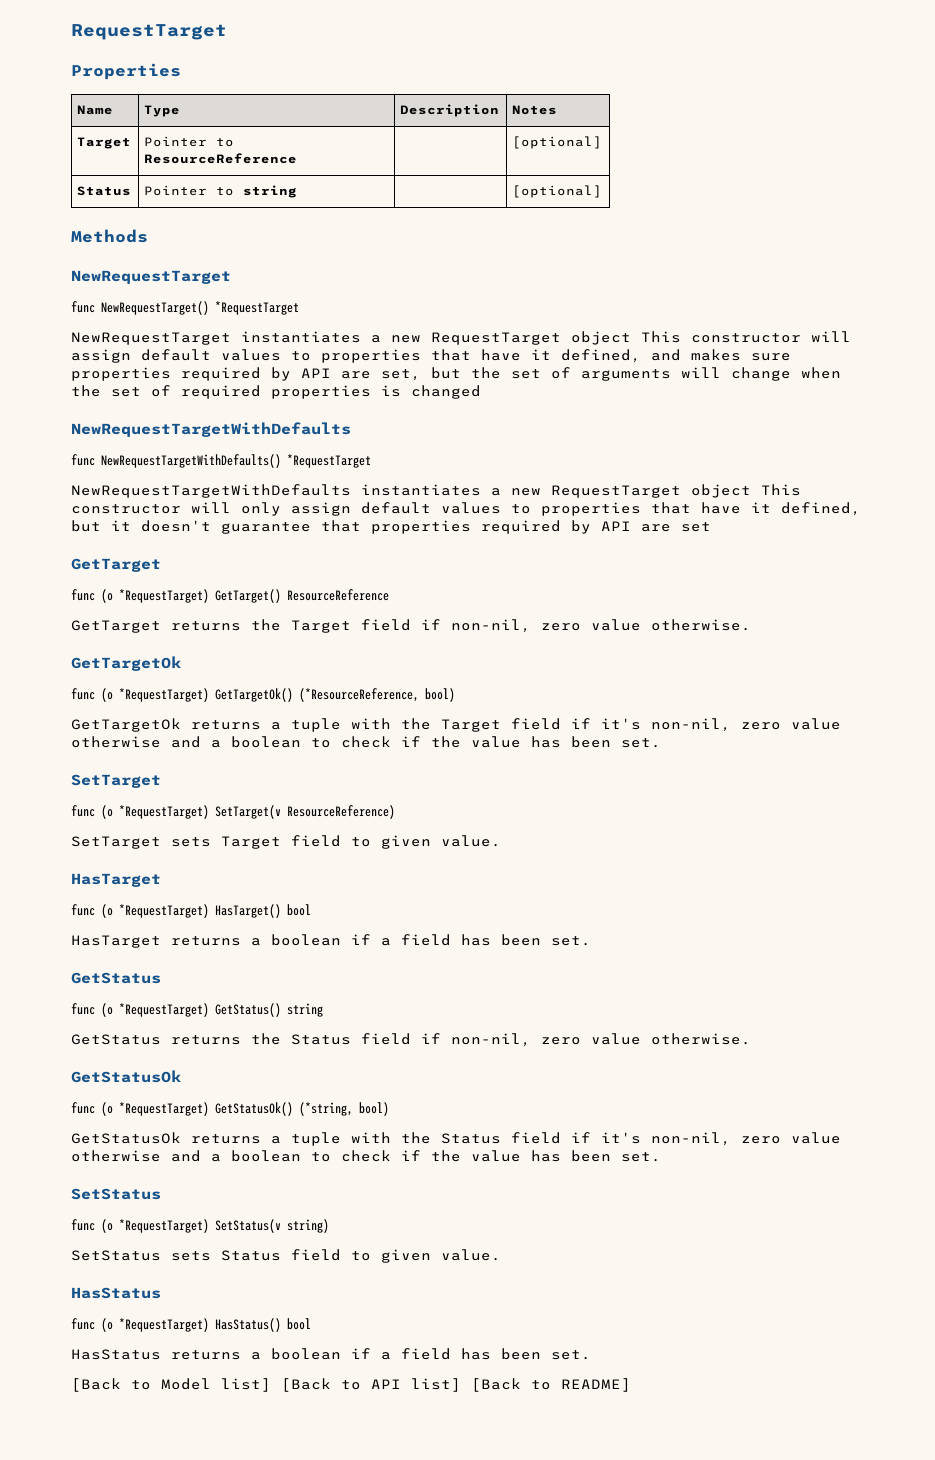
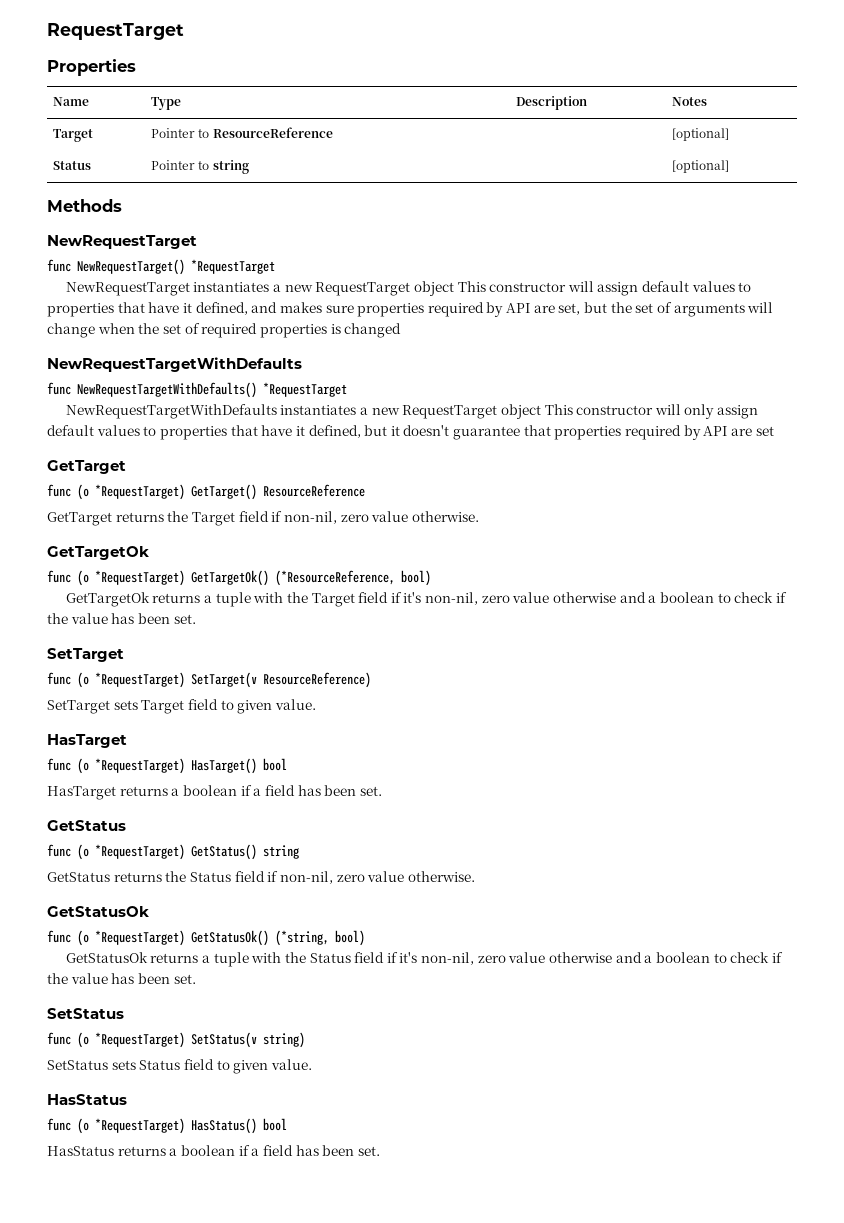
[71,1378,631,1392] // [Back to Model list] [Back to API list] [Back to README] -> (380, 1151) none

